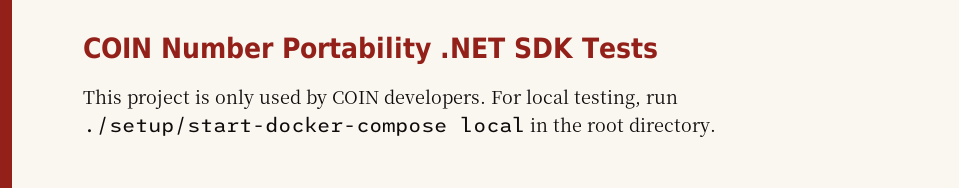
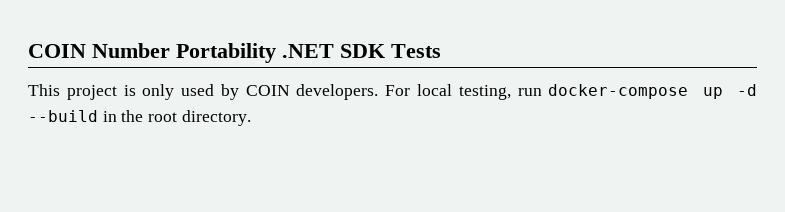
[83,116,525,136] ./setup/start-docker-compose local -> [548,84,757,99] [28,110,98,122] docker-compose up -d --build

